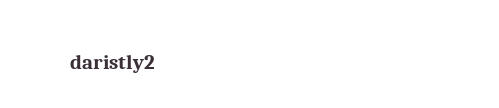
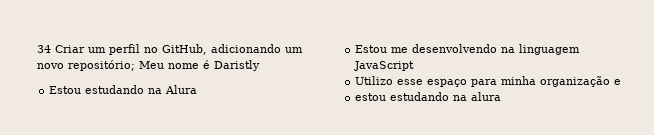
[70,54,155,73] daristly2 -> [37,44,303,55] [37,60,260,71] [49,85,198,94] [355,44,581,55] [354,61,415,71] [355,76,622,87] [355,92,502,101] 34 Criar um perfil no GitHub, adicionando um novo repositório; Meu nome é Daristly // Estou estudando na Alura // Estou me desenvolvendo na linguagem JavaScript // Utilizo esse espaço para minha organização e // estou estudando na alura

